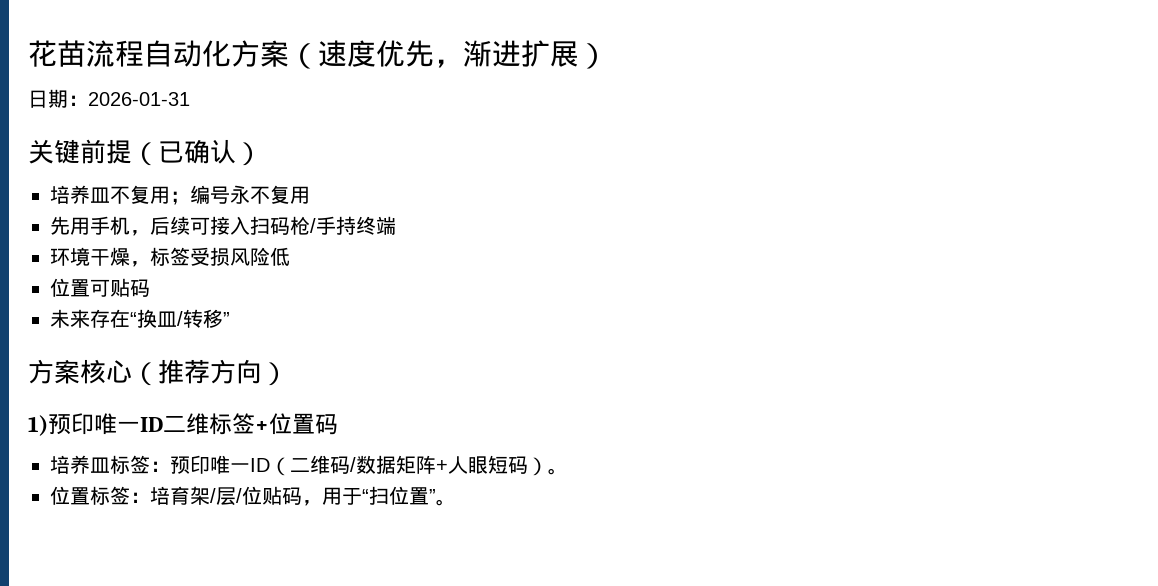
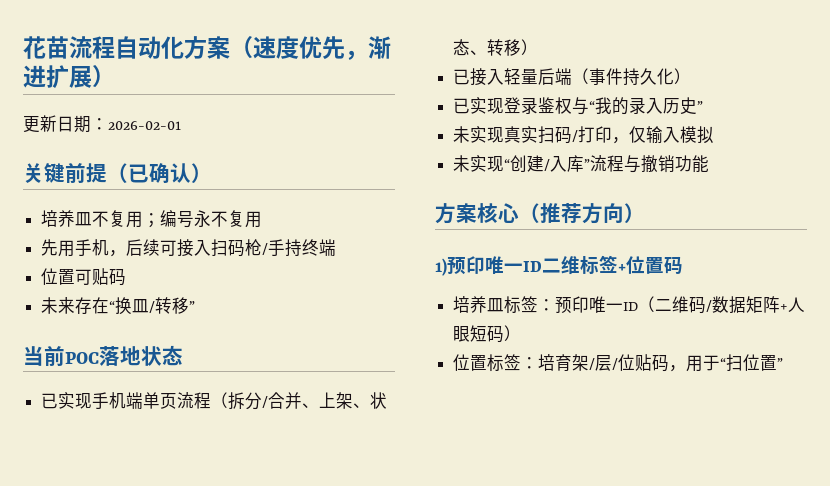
[28,89,190,108] 日期：2026-01-31 -> [23,115,181,133] 更新日期：2026-02-01
[50,247,290,267] // 环境干燥，标签受损风险低 -> (337, 247) none
(230, 319) none -> [23,345,183,367] [41,392,388,410] [453,39,539,56] [453,68,692,86] [453,97,704,115] [453,126,715,144] [453,155,710,173] // 当前POC落地状态 // 已实现手机端单页流程（拆分/合并、上架、状态、转移） // 已接入轻量后端（事件持久化） // 已实现登录鉴权与“我的录入历史” // 未实现真实扫码/打印，仅输入模拟 // 未实现“创建/入库”流程与撤销功能
[548,468,568,475] 。 -> (522, 333) none
[436,499,456,506] 。 -> (784, 363) none

